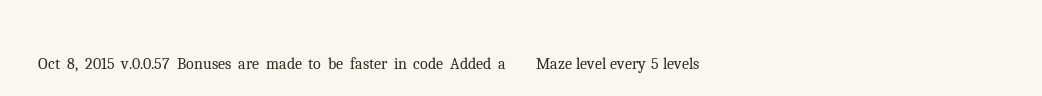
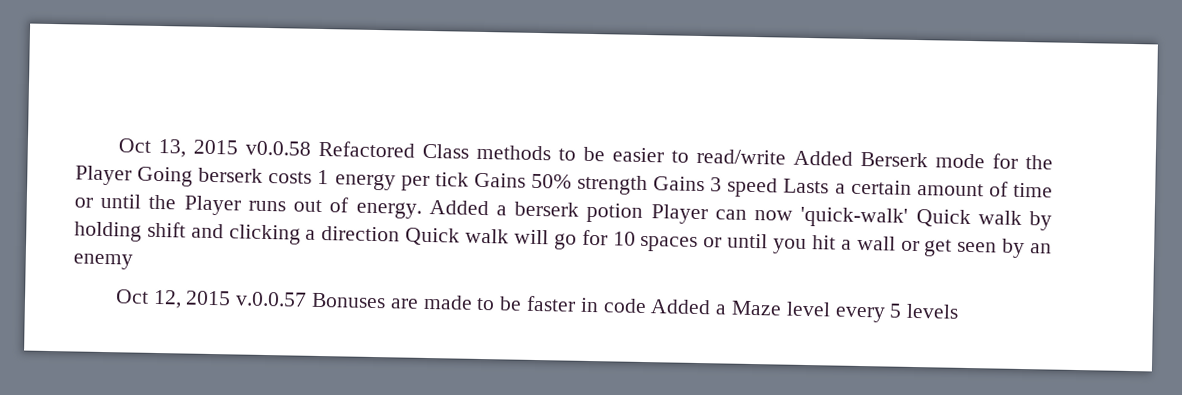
[38,58,78,72] Oct 8, -> [117,138,1053,170] [75,165,1053,198] [74,193,1052,231] [74,221,1052,259] [73,253,133,270] [114,289,182,309] Oct 13, 2015 v0.0.58 Refactored Class methods to be easier to read/write Added Berserk mode for the Player Going berserk costs 1 energy per tick Gains 50% strength Gains 3 speed Lasts a certain amount of time or until the Player runs out of energy. Added a berserk potion Player can now 'quick-walk' Quick walk by holding shift and clicking a direction Quick walk will go for 10 spaces or until you hit a wall or get seen by an enemy // Oct 12,

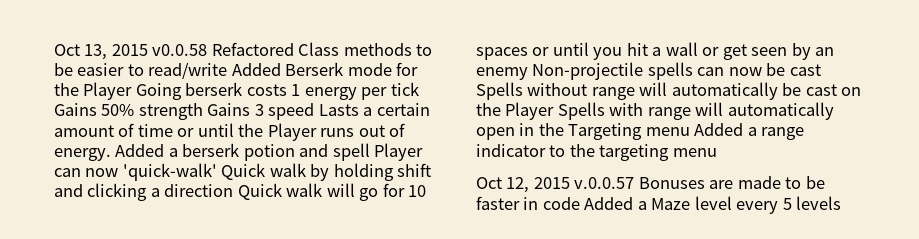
(644, 212) none -> [299,143,370,161] and spell
(133, 261) none -> [532,62,821,80] [476,82,862,100] [476,102,834,120] [476,123,805,140] [476,144,717,161] Non-projectile spells can now be cast Spells without range will automatically be cast on the Player Spells with range will automatically open in the Targeting menu Added a range indicator to the targeting menu

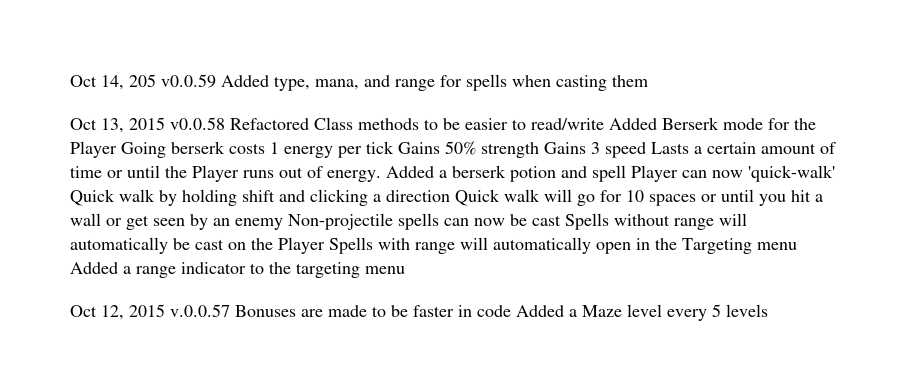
[54,44,80,56] Oct -> [70,74,648,91] [70,118,97,130] Oct 14, 205 v0.0.59 Added type, mana, and range for spells when casting them // Oct

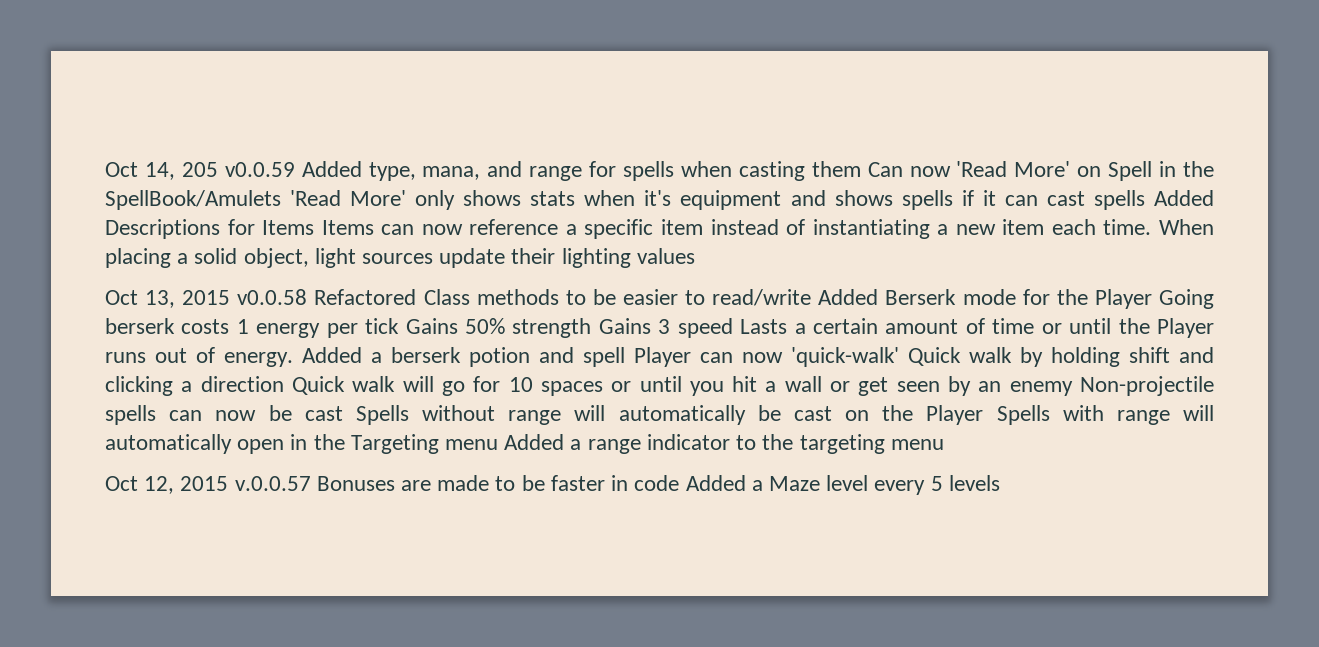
(648, 81) none -> [867,161,1215,181] [105,190,1215,210] [105,219,1214,239] [105,248,695,268] Can now 'Read More' on Spell in the SpellBook/Amulets 'Read More' only shows stats when it's equipment and shows spells if it can cast spells Added Descriptions for Items Items can now reference a specific item instead of instantiating a new item each time. When placing a solid object, light sources update their lighting values

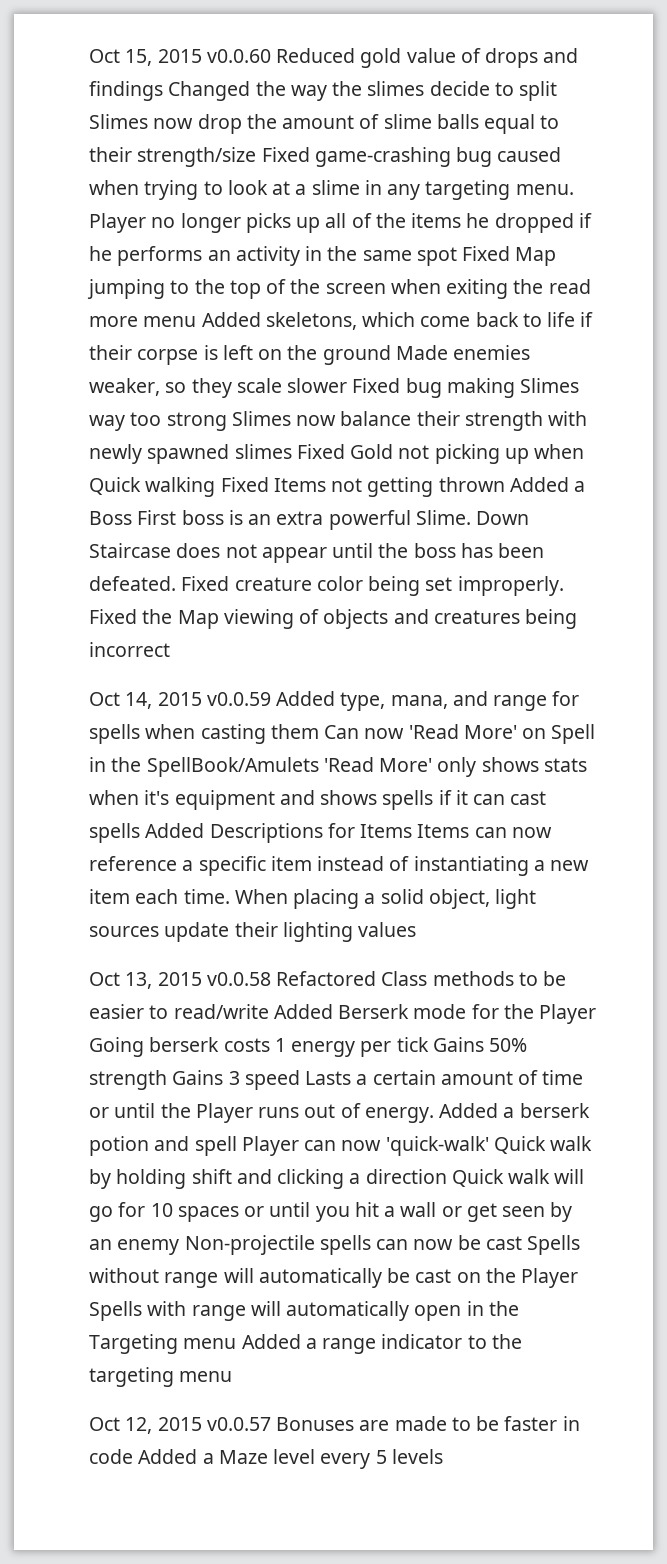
[105,162,218,180] Oct 14, 205 -> [89,48,579,68] [89,81,558,101] [89,114,560,134] [89,147,562,167] [89,180,574,200] [89,213,592,233] [89,246,557,266] [87,279,591,299] [89,312,594,330] [89,345,531,365] [89,378,580,398] [89,411,588,431] [89,444,585,464] [89,477,586,497] [89,510,530,530] [89,543,545,563] [89,576,564,596] [89,609,578,629] [89,642,170,657] [89,692,202,709] Oct 15, 2015 v0.0.60 Reduced gold value of drops and findings Changed the way the slimes decide to split Slimes now drop the amount of slime balls equal to their strength/size Fixed game-crashing bug caused when trying to look at a slime in any targeting menu. Player no longer picks up all of the items he dropped if he performs an activity in the same spot Fixed Map jumping to the top of the screen when exiting the read more menu Added skeletons, which come back to life if their corpse is left on the ground Made enemies weaker, so they scale slower Fixed bug making Slimes way too strong Slimes now balance their strength with newly spawned slimes Fixed Gold not picking up when Quick walking Fixed Items not getting thrown Added a Boss First boss is an extra powerful Slime. Down Staircase does not appear until the boss has been defeated. Fixed creature color being set improperly. Fixed the Map viewing of objects and creatures being incorrect // Oct 14, 2015
[234,476,311,491] v.0.0.57 -> [206,1417,271,1431] v0.0.57

